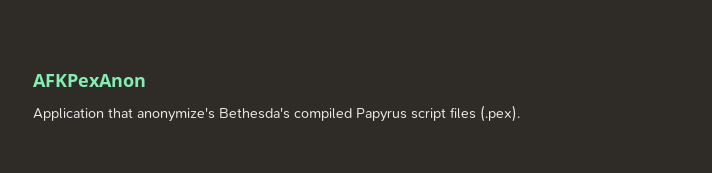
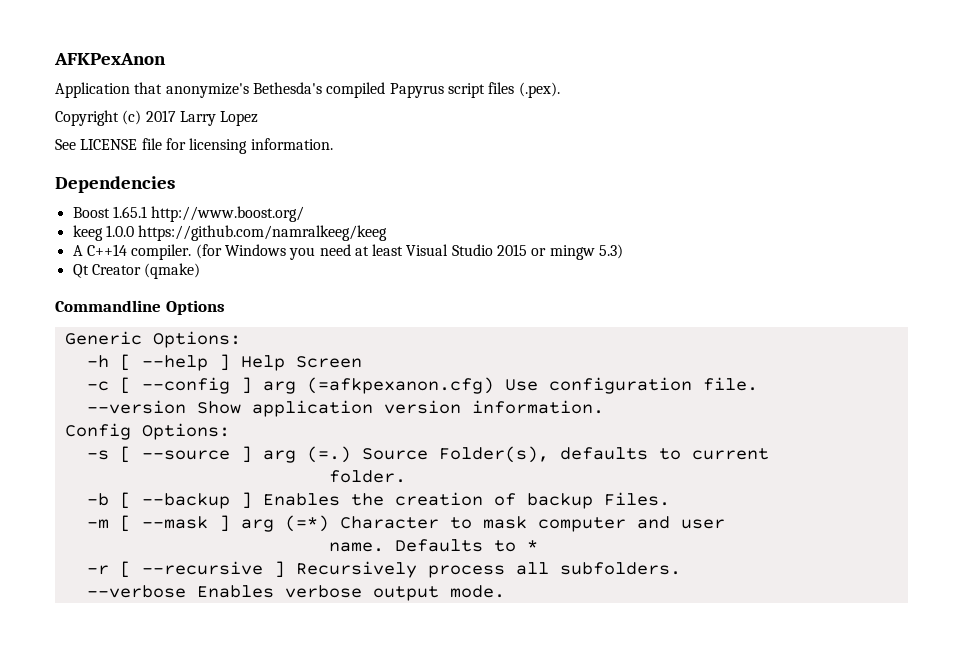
(520, 113) none -> [55,110,259,126] [55,138,333,154] [55,176,175,193] [72,206,305,222] [72,225,388,241] [72,244,624,260] [72,263,201,279] [55,300,225,315] [64,331,241,348] [86,354,362,371] [86,377,758,394] [86,400,604,417] [64,423,230,440] [86,446,769,463] [328,470,406,483] [86,492,670,509] [86,515,725,532] [328,539,538,552] [86,561,681,578] [86,585,505,601] // Copyright (c) 2017 Larry Lopez // See LICENSE file for licensing information. // Dependencies // Boost 1.65.1 http://www.boost.org/ // keeg 1.0.0 https://github.com/namralkeeg/keeg // A C++14 compiler. (for Windows you need at least Visual Studio 2015 or mingw 5.3) // Qt Creator (qmake) // Commandline Options // Generic Options: // -h [ --help ] Help Screen // -c [ --config ] arg (=afkpexanon.cfg) Use configuration file. // --version Show application version information. // Config Options: // -s [ --source ] arg (=.) Source Folder(s), defaults to current // folder. // -b [ --backup ] Enables the creation of backup Files. // -m [ --mask ] arg (=*) Character to mask computer and user // name. Defaults to * // -r [ --recursive ] Recursively process all subfolders. // --verbose Enables verbose output mode.

